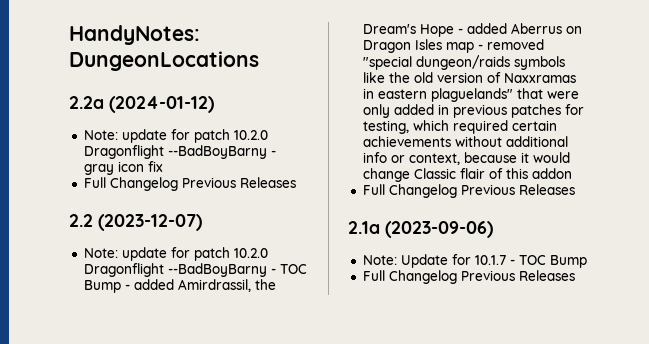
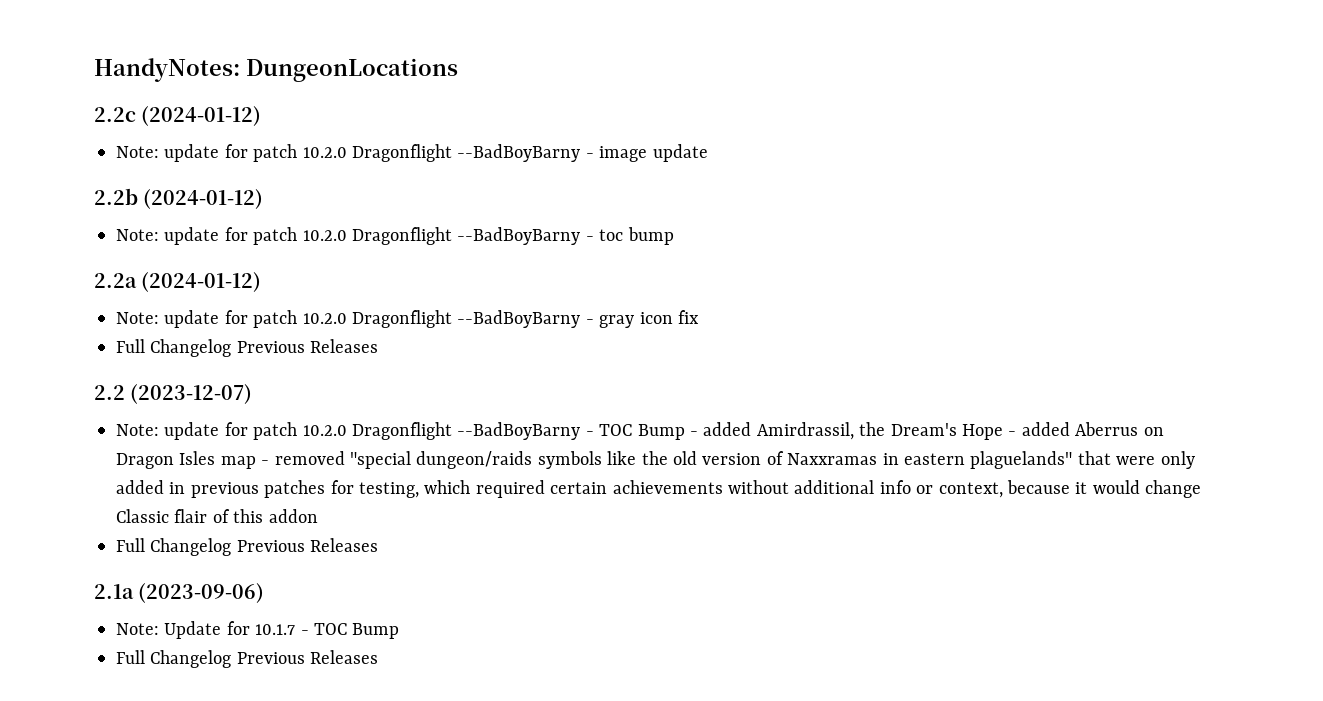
(259, 61) none -> [94,106,262,126] [116,144,708,162] [94,188,264,209] [116,227,674,245] // 2.2c (2024-01-12) // Note: update for patch 10.2.0 Dragonflight --BadBoyBarny - image update // 2.2b (2024-01-12) // Note: update for patch 10.2.0 Dragonflight --BadBoyBarny - toc bump

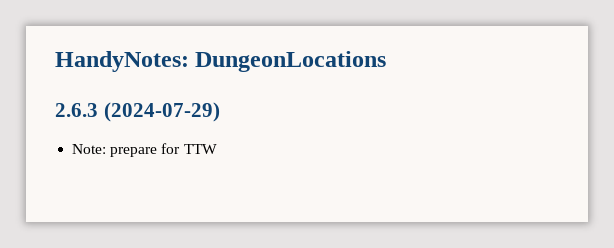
[94,106,262,126] [116,144,708,162] [94,188,264,209] [116,227,674,245] [94,272,262,292] [116,310,699,328] [116,339,379,357] [94,384,253,404] [116,422,1164,440] [116,451,1195,469] [116,480,1202,498] [116,509,318,523] [116,538,379,556] [94,583,265,603] [116,621,400,639] [116,650,379,668] 2.2c (2024-01-12) // Note: update for patch 10.2.0 Dragonflight --BadBoyBarny - image update // 2.2b (2024-01-12) // Note: update for patch 10.2.0 Dragonflight --BadBoyBarny - toc bump // 2.2a (2024-01-12) // Note: update for patch 10.2.0 Dragonflight --BadBoyBarny - gray icon fix // Full Changelog Previous Releases // 2.2 (2023-12-07) // Note: update for patch 10.2.0 Dragonflight --BadBoyBarny - TOC Bump - added Amirdrassil, the Dream's Hope - added Aberrus on Dragon Isles map - removed "special dungeon/raids symbols like the old version of Naxxramas in eastern plaguelands" that were only added in previous patches for testing, which required certain achievements without additional info or context, because it would change Classic flair of this addon // Full Changelog Previous Releases // 2.1a (2023-09-06) // Note: Update for 10.1.7 - TOC Bump // Full Changelog Previous Releases -> [55,102,220,122] [72,143,217,157] 2.6.3 (2024-07-29) // Note: prepare for TTW

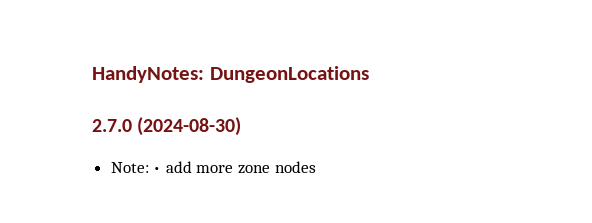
[55,102,220,122] 2.6.3 (2024-07-29) -> [92,117,242,136] 2.7.0 (2024-08-30)
[110,143,217,157] prepare for TTW -> [153,161,316,174] • add more zone nodes

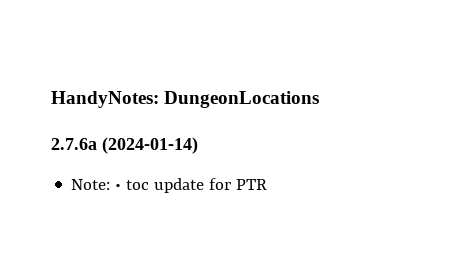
[92,117,242,136] 2.7.0 (2024-08-30) -> [51,137,198,154] 2.7.6a (2024-01-14)
[165,161,316,174] add more zone nodes -> [126,178,268,193] toc update for PTR

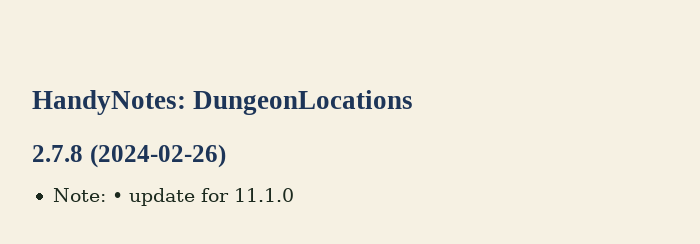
[51,137,198,154] 2.7.6a (2024-01-14) -> [32,144,226,168] 2.7.8 (2024-02-26)
[126,180,150,190] toc -> (123, 197) none
[236,179,268,190] PTR -> [233,188,294,202] 11.1.0

